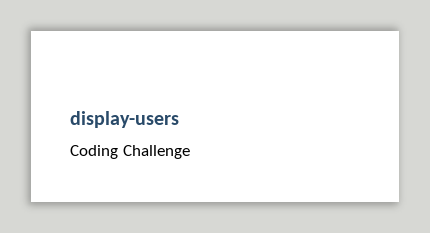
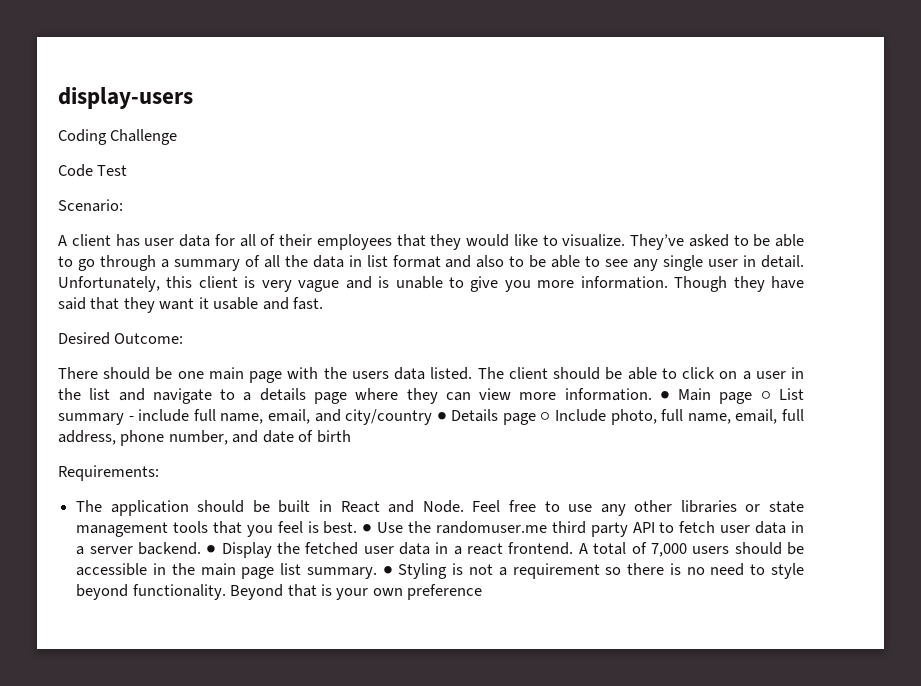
(190, 152) none -> [58,164,128,177] [58,199,123,212] [58,234,804,250] [58,255,805,271] [58,276,804,292] [58,297,324,313] [58,332,184,345] [58,367,804,383] [58,388,805,404] [58,409,805,425] [58,430,351,446] [58,465,159,481] [76,500,805,516] [76,521,805,537] [76,542,804,558] [76,563,804,579] [76,584,483,600] // Code Test // Scenario: // A client has user data for all of their employees that they would like to visualize. They’ve asked to be able to go through a summary of all the data in list format and also to be able to see any single user in detail. Unfortunately, this client is very vague and is unable to give you more information. Though they have said that they want it usable and fast. // Desired Outcome: // There should be one main page with the users data listed. The client should be able to click on a user in the list and navigate to a details page where they can view more information. ● Main page ○ List summary - include full name, email, and city/country ● Details page ○ Include photo, full name, email, full address, phone number, and date of birth // Requirements: // The application should be built in React and Node. Feel free to use any other libraries or state management tools that you feel is best. ● Use the randomuser.me third party API to fetch user data in a server backend. ● Display the fetched user data in a react frontend. A total of 7,000 users should be accessible in the main page list summary. ● Styling is not a requirement so there is no need to style beyond functionality. Beyond that is your own preference

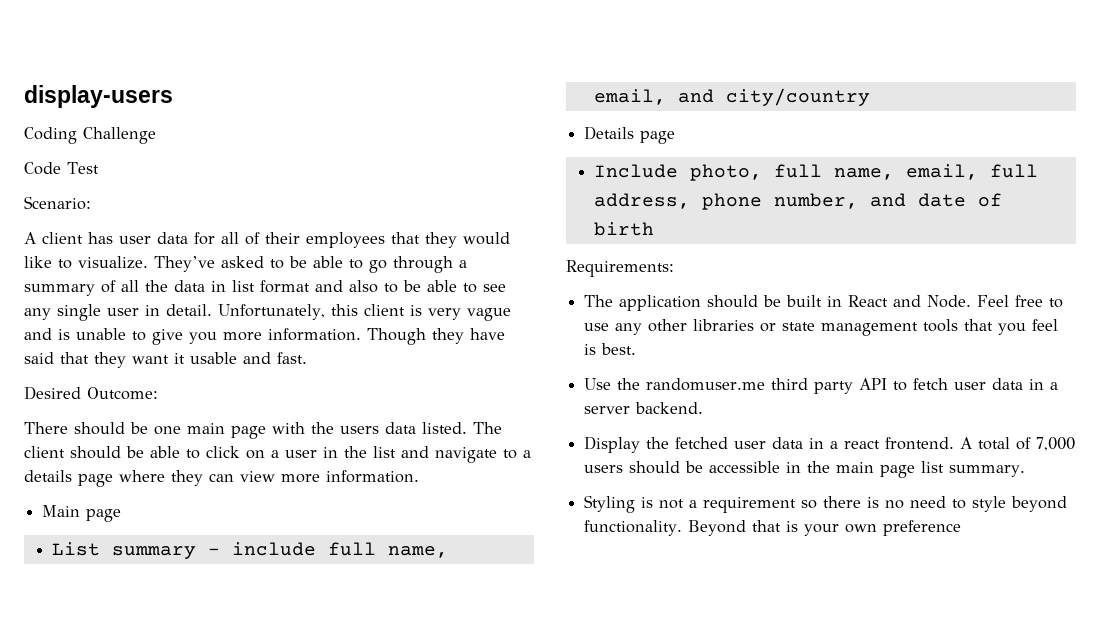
[659,391,670,400] ● -> (419, 476) //
[760,391,771,400] ○ -> (122, 515) //
[436,412,447,421] ● -> (871, 97) //
[540,412,551,421] ○ -> (676, 137) //
[362,524,373,533] ● -> (637, 349) //
[206,545,217,554] ● -> (704, 408) //
[382,566,393,575] ● -> (1026, 471) //

